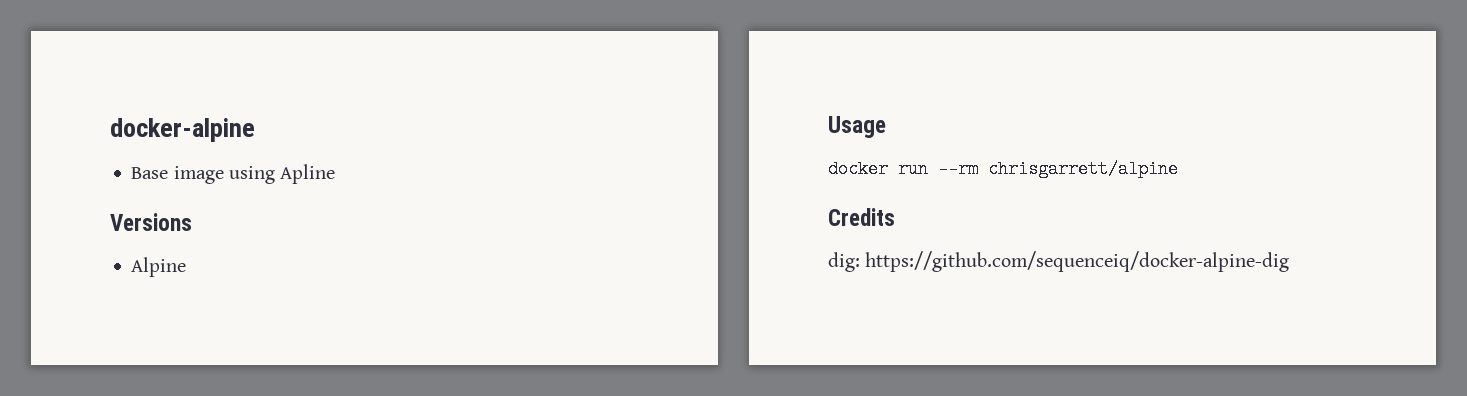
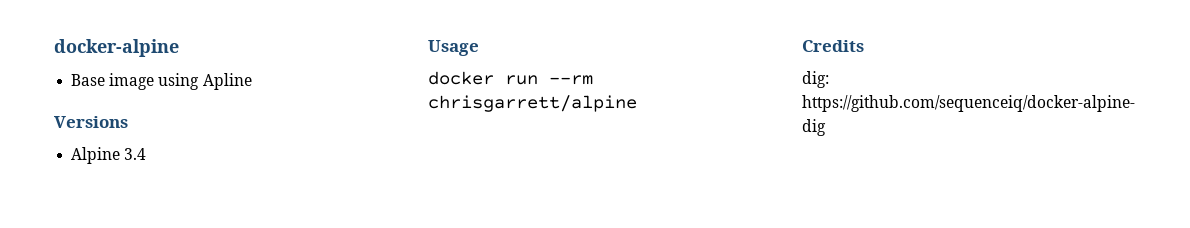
(187, 267) none -> [124,148,147,160] 3.4

